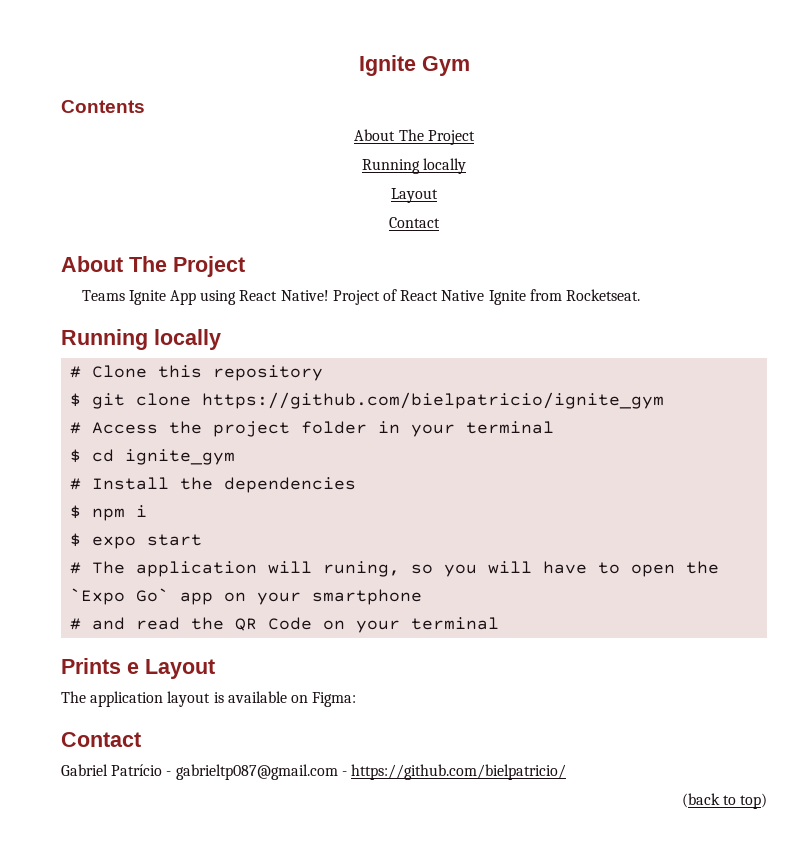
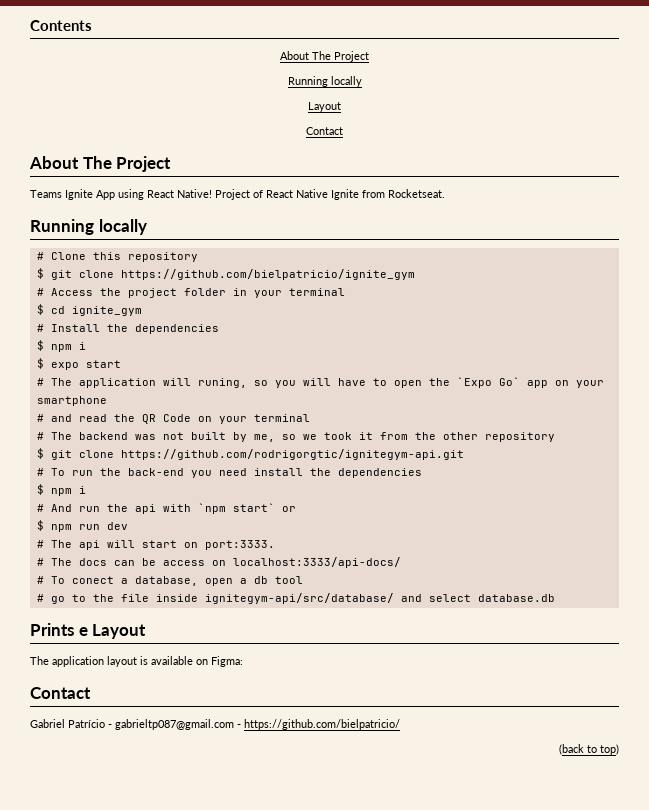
[358,55,470,76] Ignite Gym // -> (30, 25) none
(500, 623) none -> [36,432,555,442] [36,448,464,460] [36,468,422,478] [36,484,86,496] [36,503,296,514] [36,520,128,532] [36,540,275,550] [36,557,401,568] [36,576,303,586] [36,593,555,604] // # The backend was not built by me, so we took it from the other repository // $ git clone https://github.com/rodrigorgtic/ignitegym-api.git // # To run the back-end you need install the dependencies // $ npm i // # And run the api with `npm start` or // $ npm run dev // # The api will start on port:3333. // # The docs can be access on localhost:3333/api-docs/ // # To conect a database, open a db tool // # go to the file inside ignitegym-api/src/database/ and select database.db

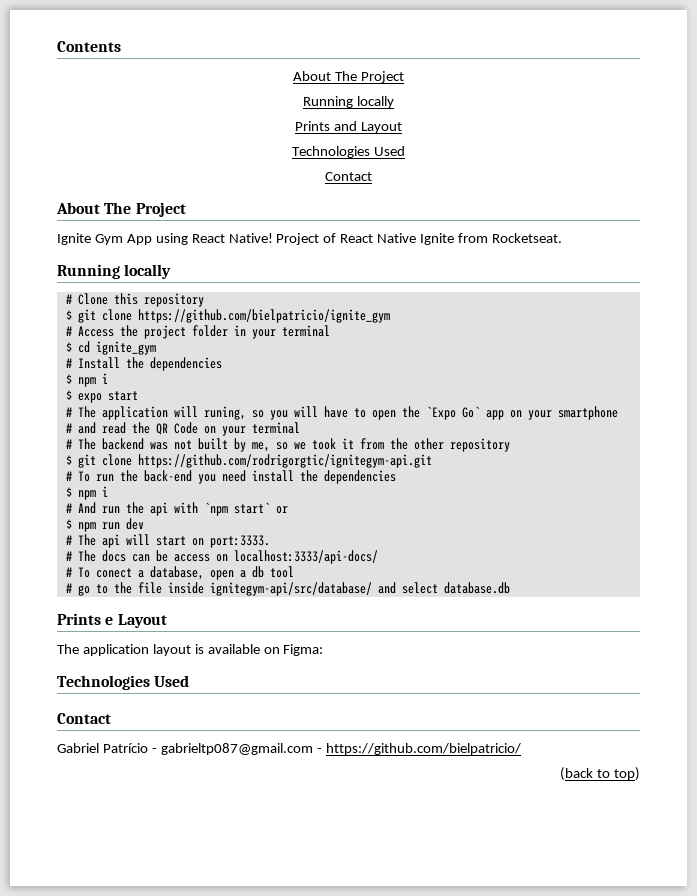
[308,102,341,112] Layout -> [295,121,402,133] [292,146,405,158] Prints and Layout // Technologies Used
[30,189,93,200] Teams Ignite -> [57,233,123,245] Ignite Gym
(243, 661) none -> [57,675,190,690] // Technologies Used

